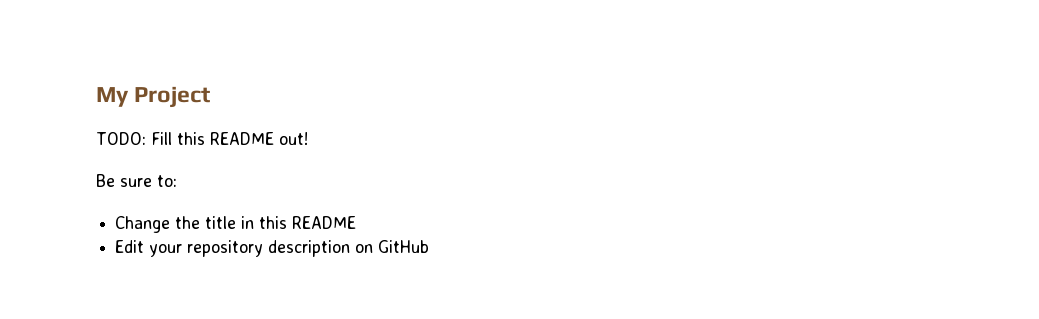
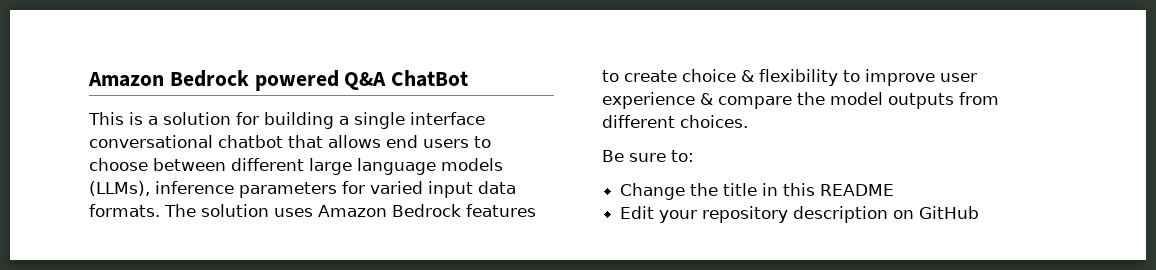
[96,86,211,108] [96,132,308,145] My Project // TODO: Fill this README out! -> [88,70,469,91] [88,112,485,129] [89,135,491,148] [89,158,503,175] [89,181,516,198] [89,204,536,217] [602,69,977,86] [602,92,999,109] [602,115,748,128] Amazon Bedrock powered Q&A ChatBot // This is a solution for building a single interface conversational chatbot that allows end users to choose between different large language models (LLMs), inference parameters for varied input data formats. The solution uses Amazon Bedrock features to create choice & flexibility to improve user experience & compare the model outputs from different choices.

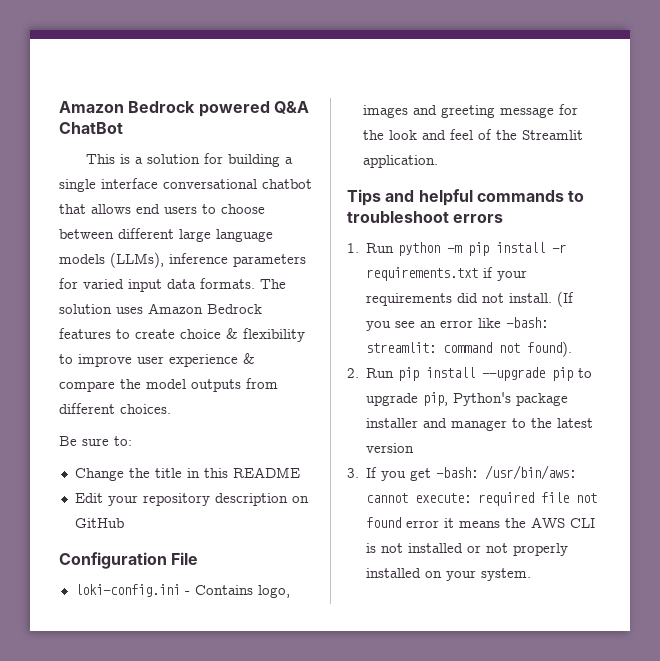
(980, 212) none -> [59,552,199,569] [74,584,290,598] [362,104,578,118] [362,129,583,140] [362,155,438,168] [347,189,585,206] [347,211,504,223] [347,242,567,256] [366,267,528,281] [366,291,575,307] [366,317,549,331] [366,341,573,357] [347,367,593,381] [366,392,569,406] [366,418,594,431] [366,443,415,453] [347,465,577,481] [366,492,598,506] [366,517,596,528] [366,543,569,556] [366,568,532,581] // Configuration File // loki-config.ini - Contains logo, images and greeting message for the look and feel of the Streamlit application. // Tips and helpful commands to troubleshoot errors // 1. Run python -m pip install -r requirements.txt if your requirements did not install. (If you see an error like -bash: streamlit: command not found). // 2. Run pip install --upgrade pip to upgrade pip, Python's package installer and manager to the latest version // 3. If you get -bash: /usr/bin/aws: cannot execute: required file not found error it means the AWS CLI is not installed or not properly installed on your system.

